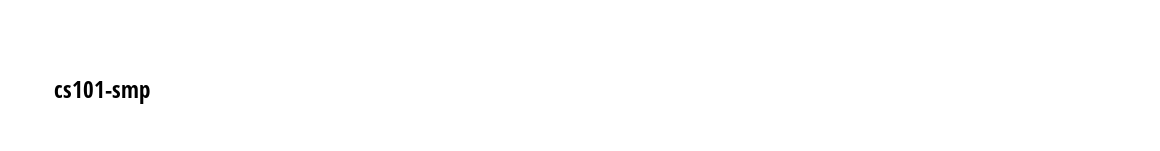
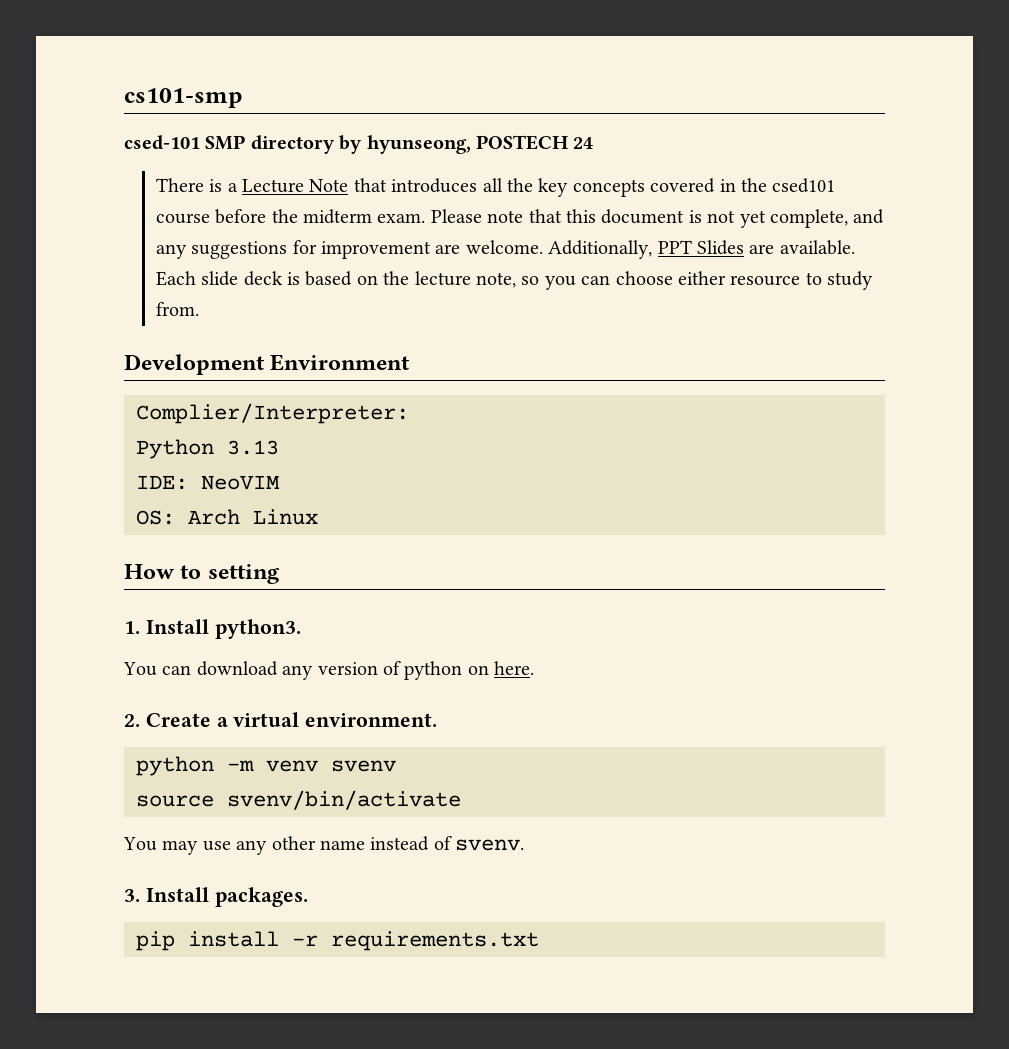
(150, 92) none -> [124,135,594,154] [155,178,836,197] [155,209,885,228] [155,240,855,259] [155,271,874,290] [155,302,199,316] [124,354,411,375] [136,403,409,424] [136,439,279,459] [136,475,280,490] [136,509,318,525] [124,564,279,584] [124,619,301,639] [123,661,535,680] [124,712,438,727] [136,756,396,776] [136,790,461,810] [123,836,525,855] [124,887,308,907] [136,931,539,951] // csed-101 SMP directory by hyunseong, POSTECH 24 // There is a Lecture Note that introduces all the key concepts covered in the csed101 course before the midterm exam. Please note that this document is not yet complete, and any suggestions for improvement are welcome. Additionally, PPT Slides are available. Each slide deck is based on the lecture note, so you can choose either resource to study from. // Development Environment // Complier/Interpreter: // Python 3.13 // IDE: NeoVIM // OS: Arch Linux // How to setting // 1. Install python3. // You can download any version of python on here. // 2. Create a virtual environment. // python -m venv svenv // source svenv/bin/activate // You may use any other name instead of svenv. // 3. Install packages. // pip install -r requirements.txt

